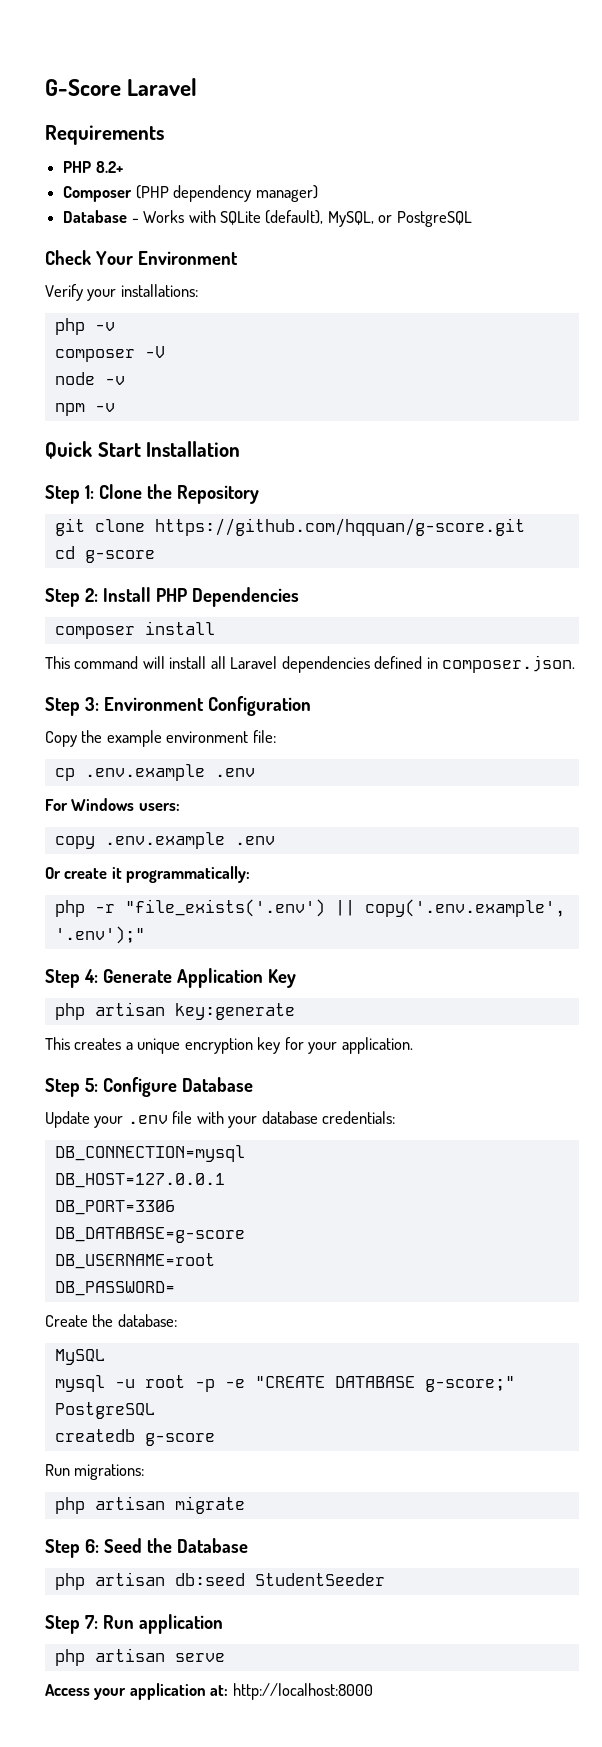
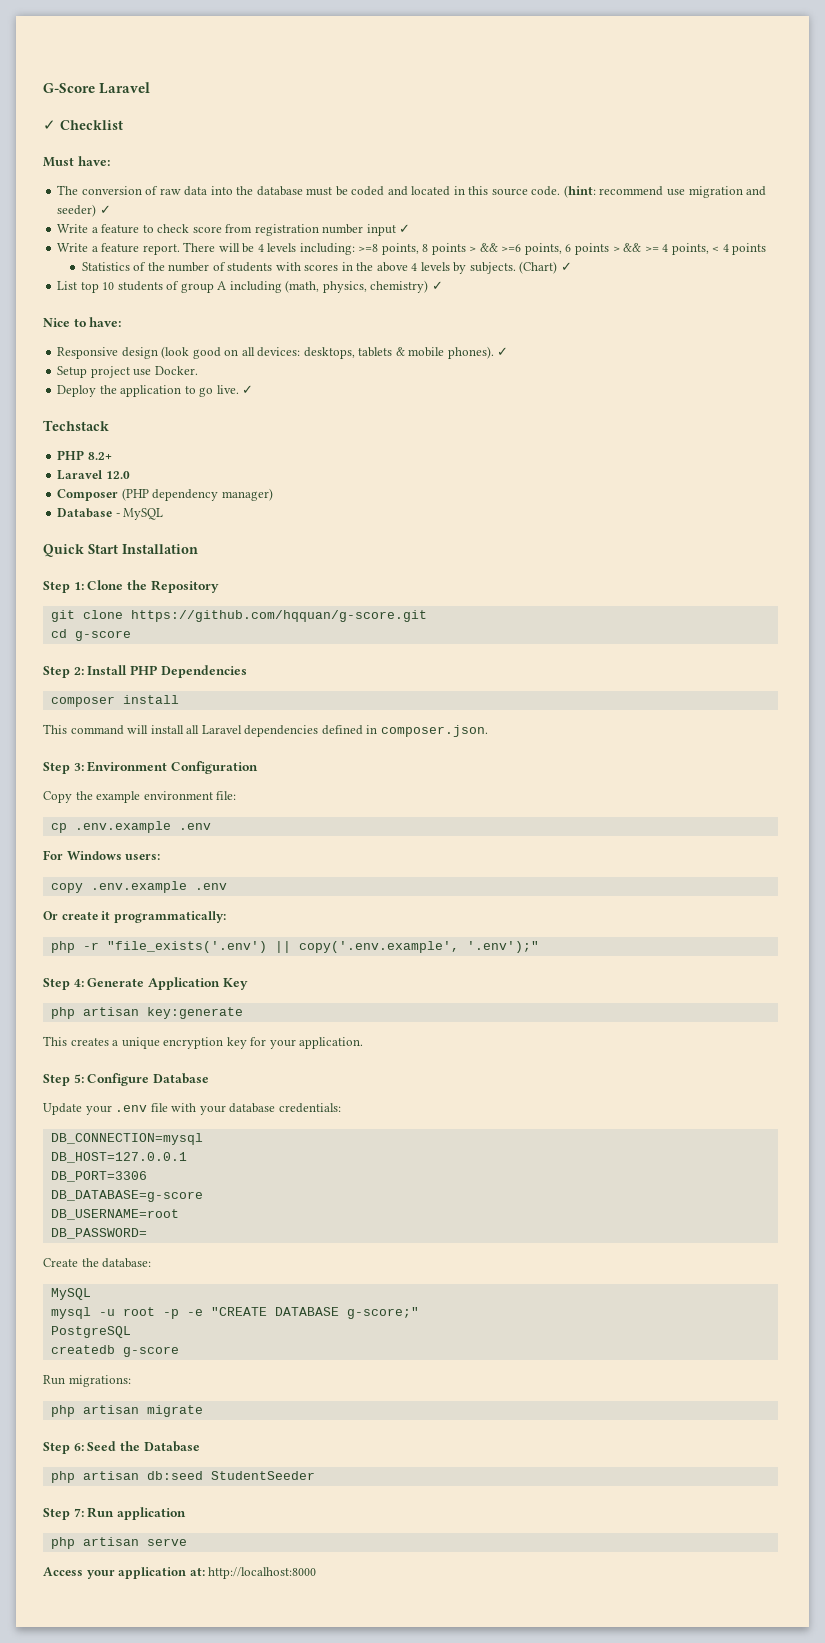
[45,125,164,145] Requirements -> [43,120,123,130] [43,156,110,167] [57,185,767,198] [57,204,111,217] [57,224,411,236] [57,242,767,255] [81,261,572,274] [57,280,443,293] [43,317,122,327] [57,346,509,359] [57,366,198,378] [57,385,254,397] [43,420,109,431] ✓ Checklist // Must have: // The conversion of raw data into the database must be coded and located in this source code. (hint: recommend use migration and seeder) ✓ // Write a feature to check score from registration number input ✓ // Write a feature report. There will be 4 levels including: >=8 points, 8 points > && >=6 points, 6 points > && >= 4 points, < 4 points // Statistics of the number of students with scores in the above 4 levels by subjects. (Chart) ✓ // List top 10 students of group A including (math, physics, chemistry) ✓ // Nice to have: // Responsive design (look good on all devices: desktops, tablets & mobile phones). ✓ // Setup project use Docker. // Deploy the application to go live. ✓ // Techstack
(123, 167) none -> [57,470,130,480] // Laravel 12.0
[143,210,472,227] [45,250,238,265] [45,284,198,301] [54,318,115,335] [54,346,165,362] [54,372,125,385] [54,403,115,416] Works with SQLite (default), MySQL, or PostgreSQL // Check Your Environment // Verify your installations: // php -v // composer -V // node -v // npm -v -> [123,508,164,520] MySQL

